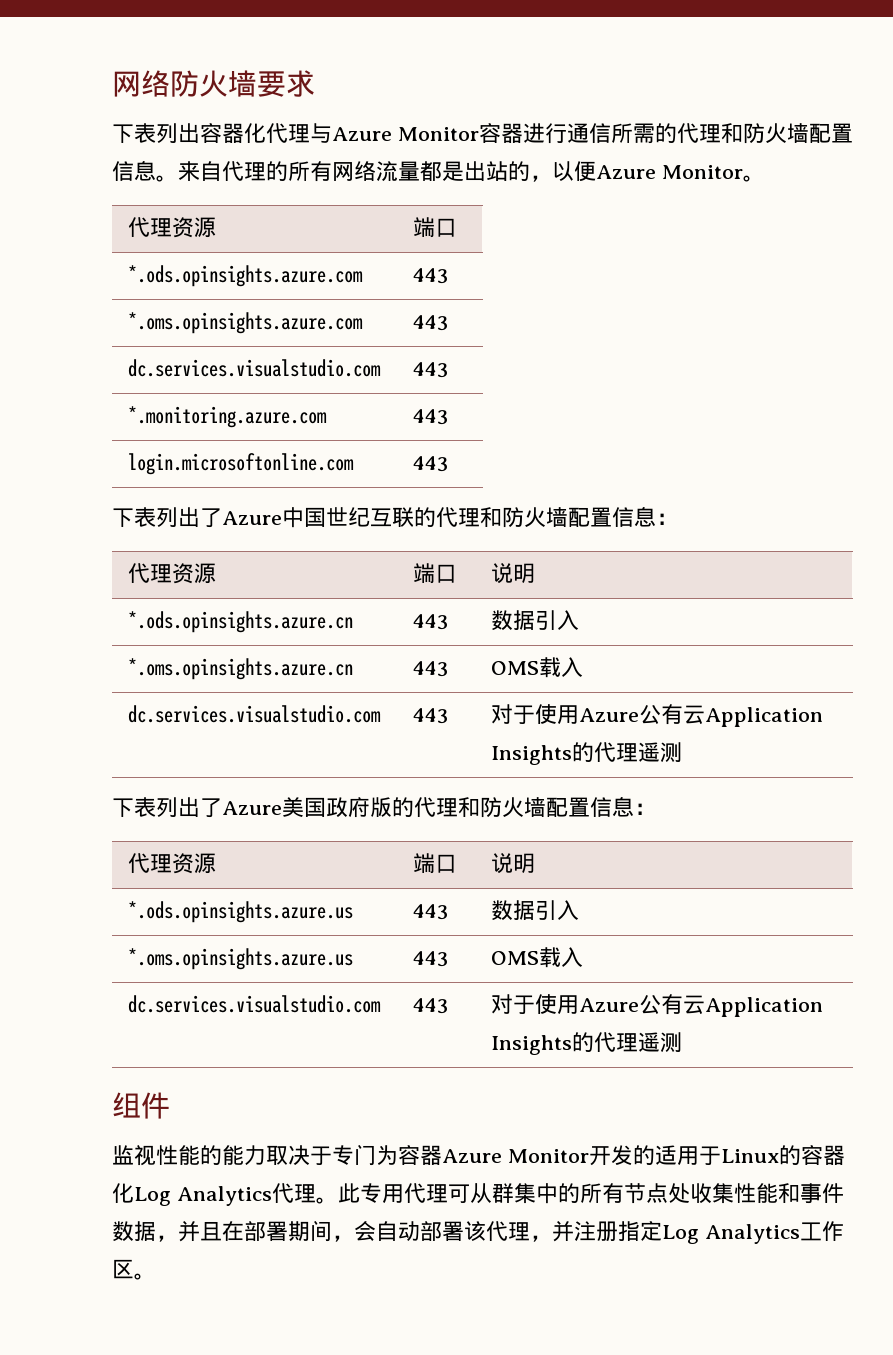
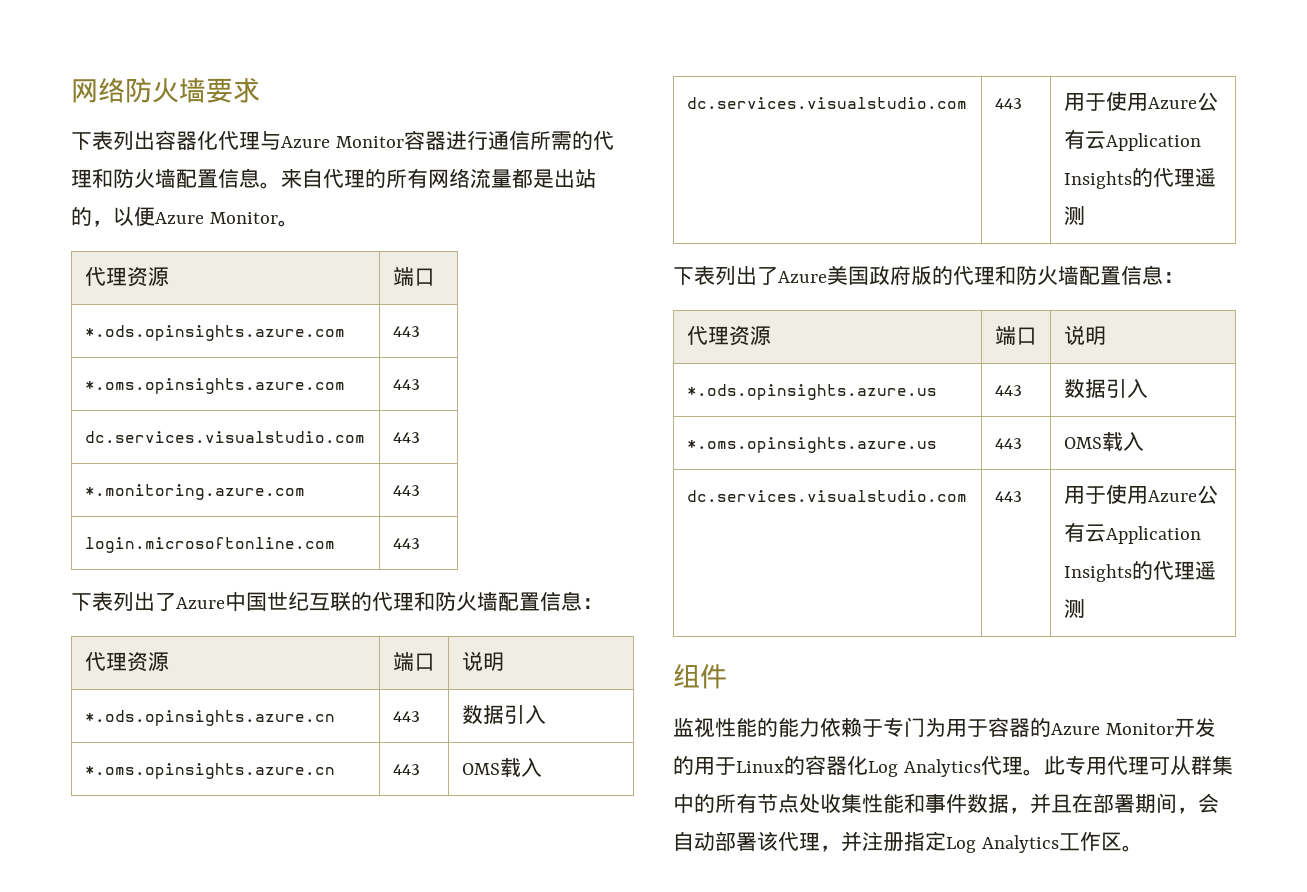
[491,704,514,724] 对 -> [1063,93,1085,111] 用
[491,994,514,1014] 对 -> [1063,486,1085,504] 用
[266,1145,310,1165] 取决 -> [820,718,862,737] 依赖
[398,1145,442,1165] 容器 -> [946,717,1051,737] 用于容器的
[654,1145,677,1165] 适 -> (694, 765) none

